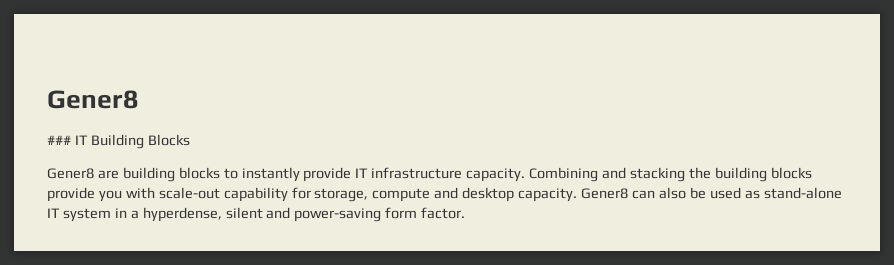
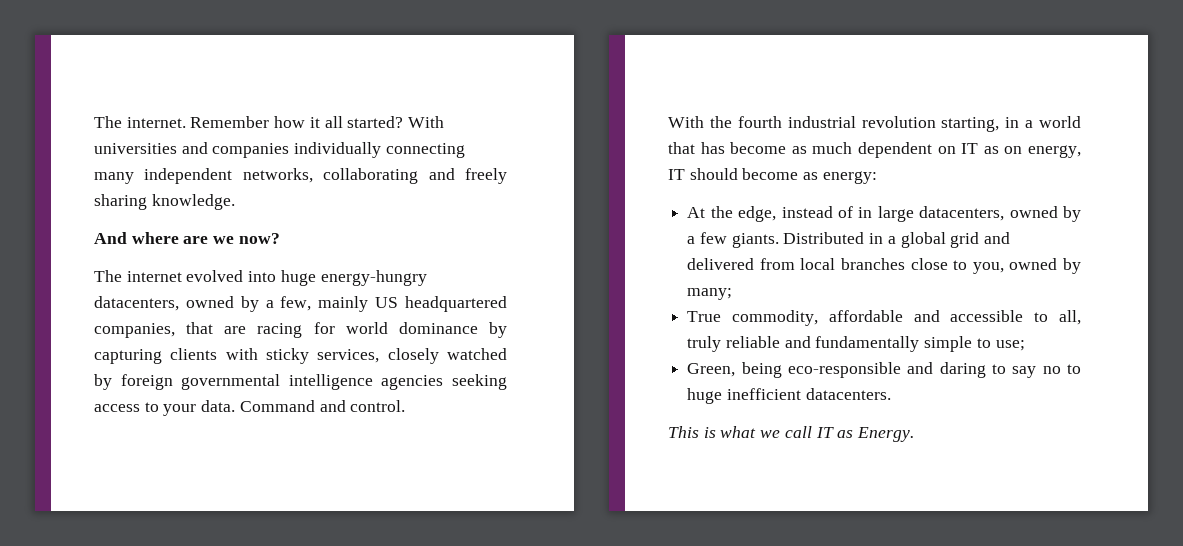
[47,90,138,109] [47,134,190,149] [47,167,812,182] [47,187,842,202] [47,207,466,222] Gener8 // ### IT Building Blocks // Gener8 are building blocks to instantly provide IT infrastructure capacity. Combining and stacking the building blocks provide you with scale-out capability for storage, compute and desktop capacity. Gener8 can also be used as stand-alone IT system in a hyperdense, silent and power-saving form factor. -> [94,116,445,128] [94,142,465,158] [94,168,507,184] [94,194,235,210] [94,232,280,244] [94,270,427,286] [94,296,507,312] [94,322,507,338] [94,348,507,364] [94,374,507,390] [94,400,406,416] [668,116,1081,132] [668,142,1081,158] [668,168,877,184] [687,206,1081,222] [687,232,1011,248] [687,258,1081,274] [687,288,733,300] [687,310,1081,326] [687,336,1025,352] [687,362,1081,378] [687,388,891,404] [668,426,915,442] The internet. Remember how it all started? With universities and companies individually connecting many independent networks, collaborating and freely sharing knowledge. // And where are we now? // The internet evolved into huge energy-hungry datacenters, owned by a few, mainly US headquartered companies, that are racing for world dominance by capturing clients with sticky services, closely watched by foreign governmental intelligence agencies seeking access to your data. Command and control. // With the fourth industrial revolution starting, in a world that has become as much dependent on IT as on energy, IT should become as energy: // At the edge, instead of in large datacenters, owned by a few giants. Distributed in a global grid and delivered from local branches close to you, owned by many; // True commodity, affordable and accessible to all, truly reliable and fundamentally simple to use; // Green, being eco-responsible and daring to say no to huge inefficient datacenters. // This is what we call IT as Energy.

